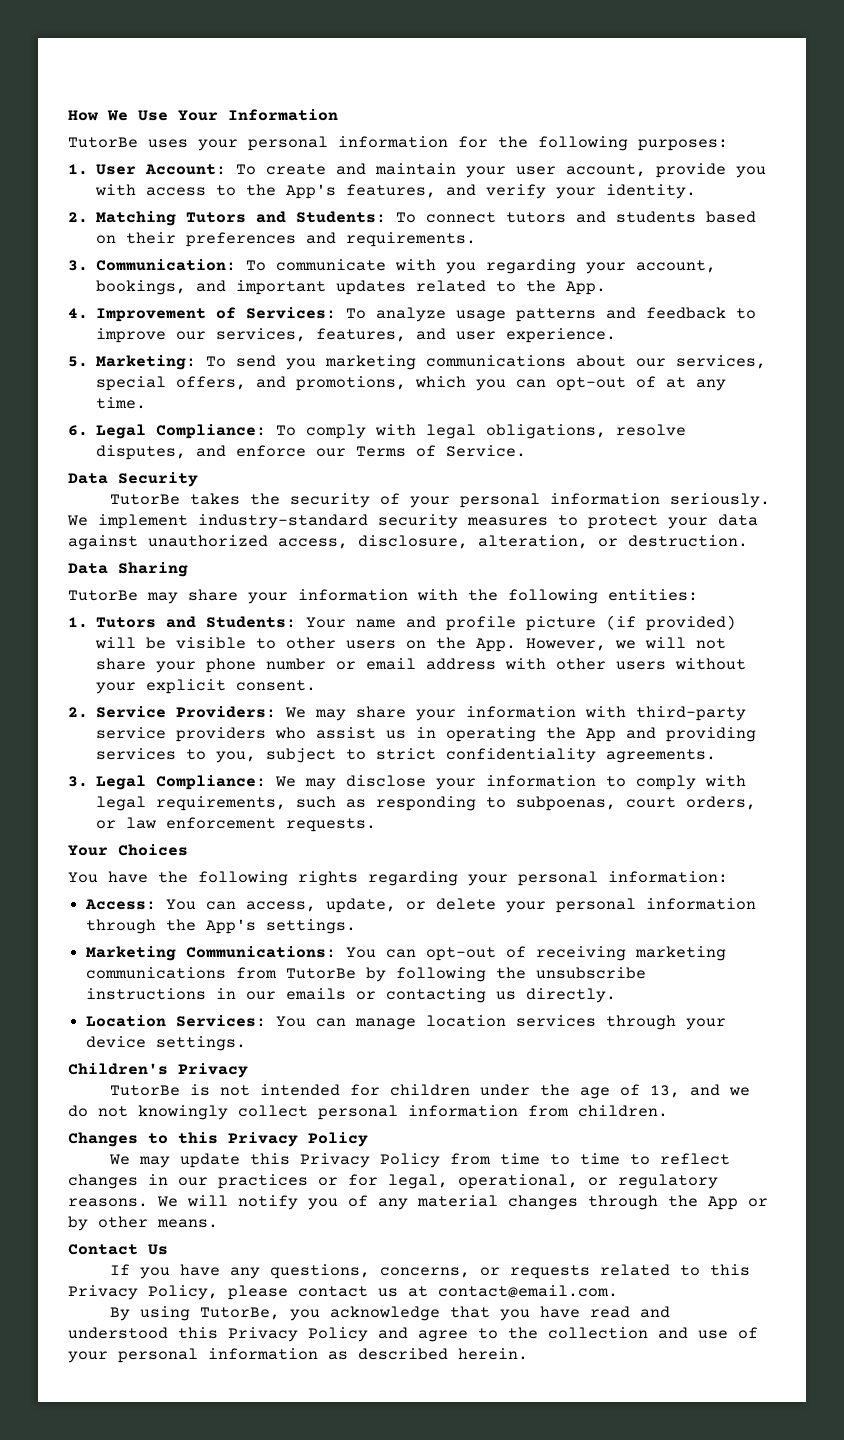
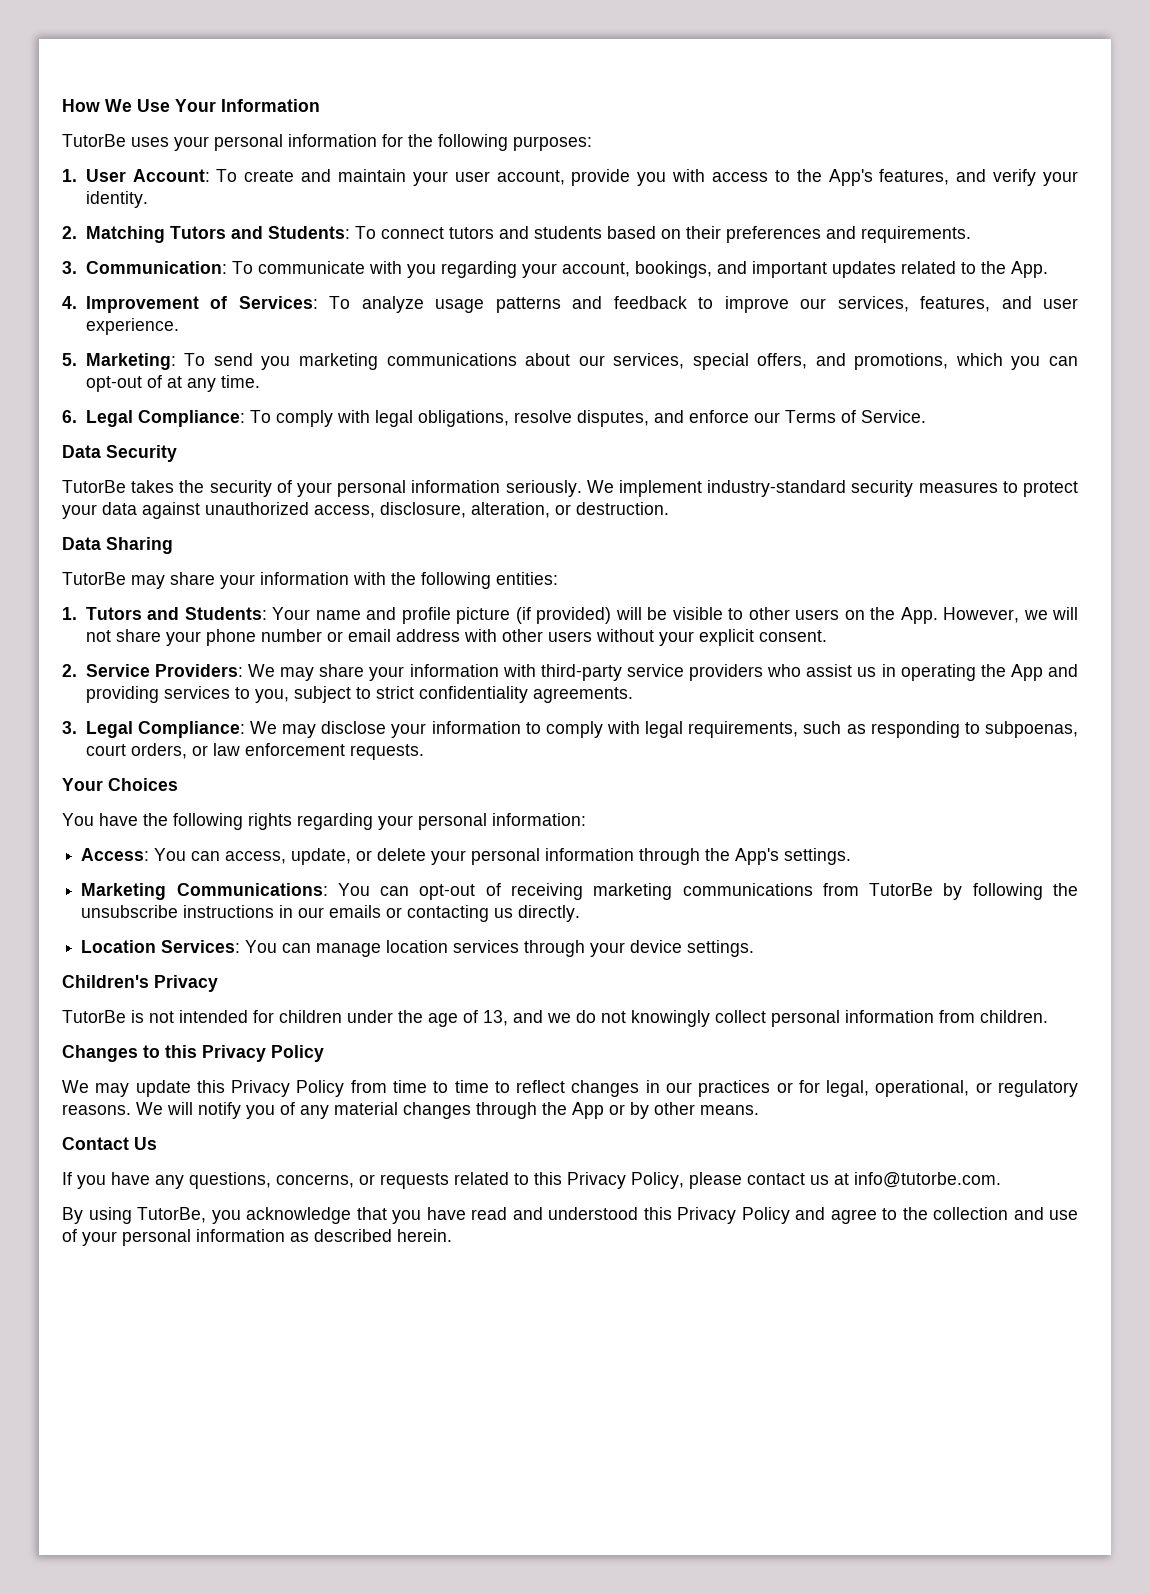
[438,1285,618,1298] contact@email.com. -> [854,1172,1001,1188] info@tutorbe.com.

